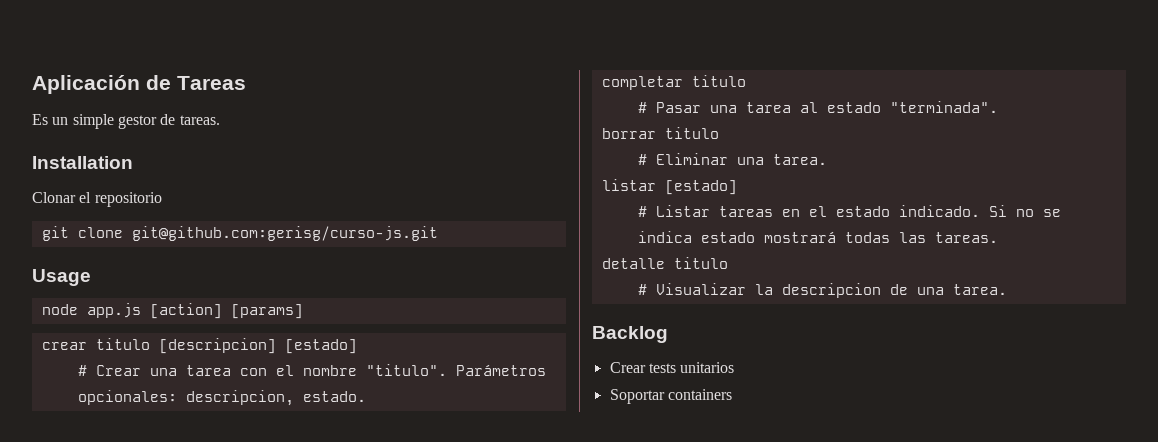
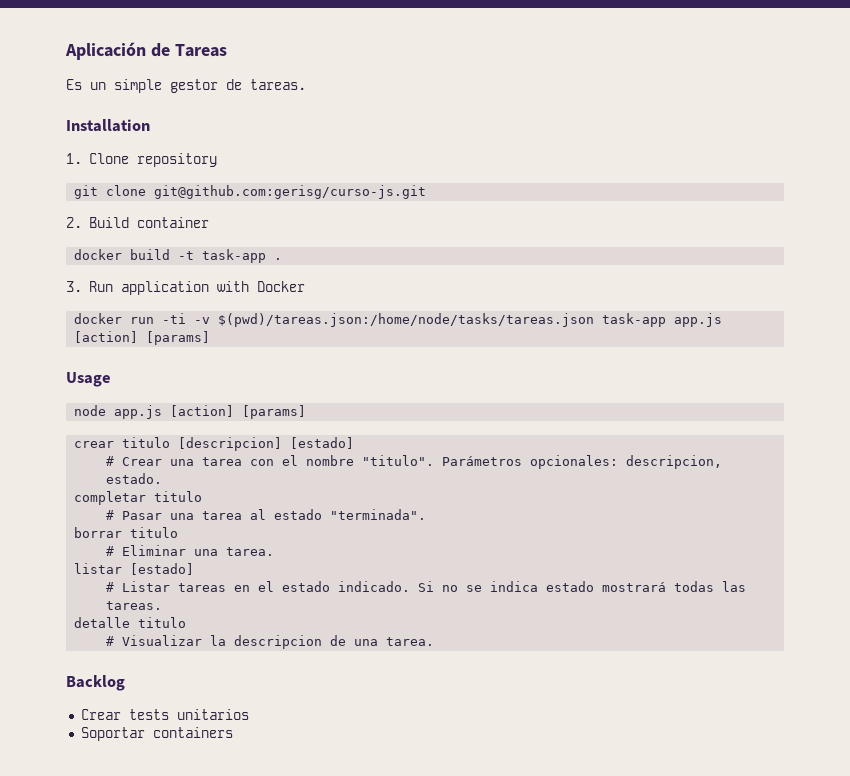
[32,192,162,207] Clonar el repositorio -> [66,153,217,167] 1. Clone repository
(438, 233) none -> [66,217,209,228] [74,249,283,263] [66,281,305,295] [74,313,723,327] [74,331,211,345] // 2. Build container // docker build -t task-app . // 3. Run application with Docker // docker run -ti -v $(pwd)/tareas.json:/home/node/tasks/tareas.json task-app app.js [action] [params]

